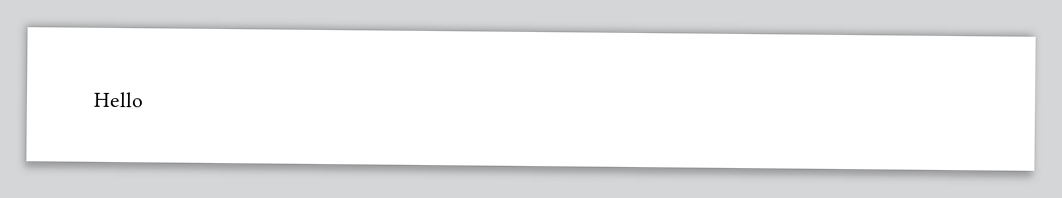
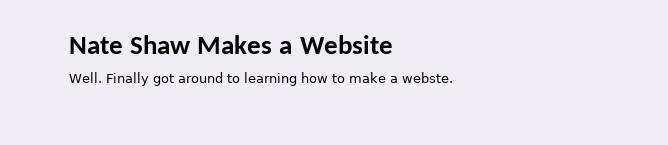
[93,91,144,108] Hello -> [69,35,393,54] [69,72,453,86] Nate Shaw Makes a Website // Well. Finally got around to learning how to make a webste.

